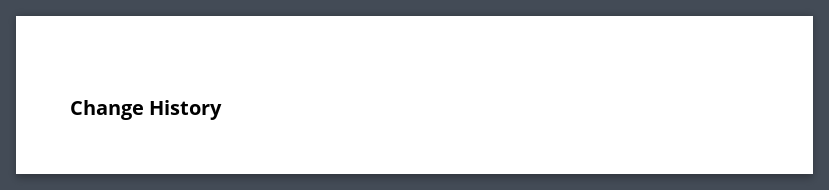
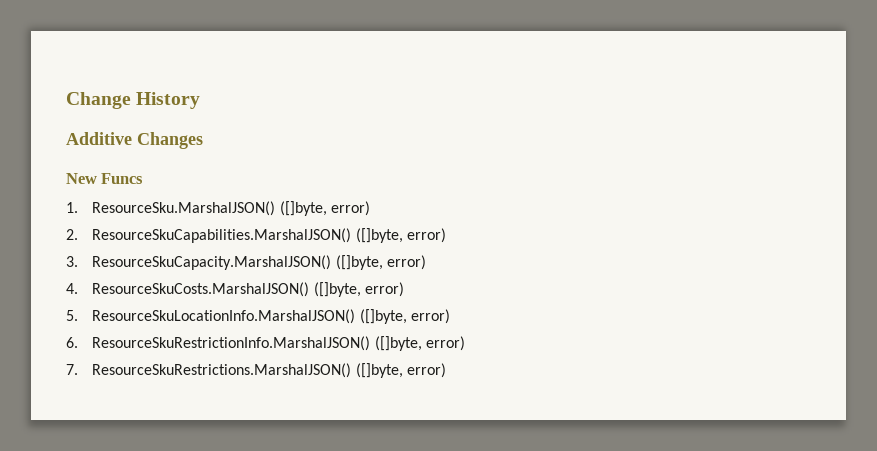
(223, 110) none -> [66,132,203,149] [66,173,144,184] [66,201,370,216] [66,228,446,243] [66,255,426,270] [66,282,404,297] [66,309,450,324] [66,336,465,351] [66,363,446,378] // Additive Changes // New Funcs // 1. ResourceSku.MarshalJSON() ([]byte, error) // 2. ResourceSkuCapabilities.MarshalJSON() ([]byte, error) // 3. ResourceSkuCapacity.MarshalJSON() ([]byte, error) // 4. ResourceSkuCosts.MarshalJSON() ([]byte, error) // 5. ResourceSkuLocationInfo.MarshalJSON() ([]byte, error) // 6. ResourceSkuRestrictionInfo.MarshalJSON() ([]byte, error) // 7. ResourceSkuRestrictions.MarshalJSON() ([]byte, error)

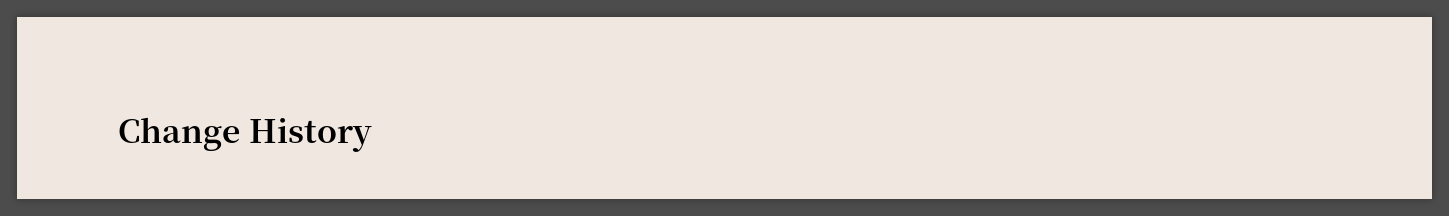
[66,132,203,149] [66,173,144,184] [66,201,370,216] [66,228,446,243] [66,255,426,270] [66,282,404,297] [66,309,450,324] [66,336,465,351] [66,363,446,378] // Additive Changes // New Funcs // 1. ResourceSku.MarshalJSON() ([]byte, error) // 2. ResourceSkuCapabilities.MarshalJSON() ([]byte, error) // 3. ResourceSkuCapacity.MarshalJSON() ([]byte, error) // 4. ResourceSkuCosts.MarshalJSON() ([]byte, error) // 5. ResourceSkuLocationInfo.MarshalJSON() ([]byte, error) // 6. ResourceSkuRestrictionInfo.MarshalJSON() ([]byte, error) // 7. ResourceSkuRestrictions.MarshalJSON() ([]byte, error) -> (372, 135) none

